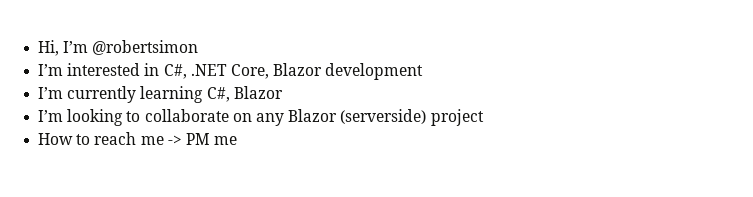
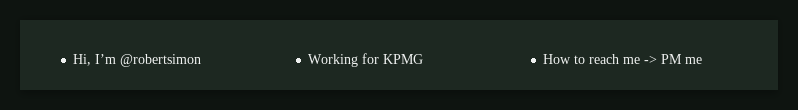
[38,63,424,80] [38,86,283,103] [38,109,484,126] I’m interested in C#, .NET Core, Blazor development // I’m currently learning C#, Blazor // I’m looking to collaborate on any Blazor (serverside) project -> [308,53,424,67] Working for KPMG

